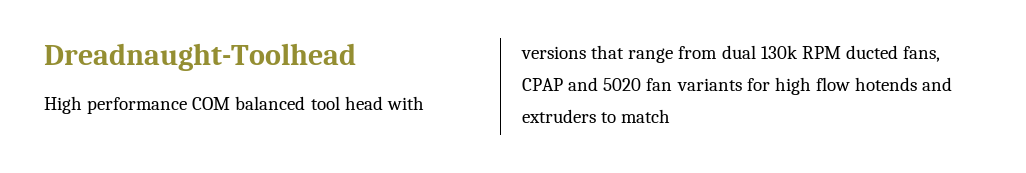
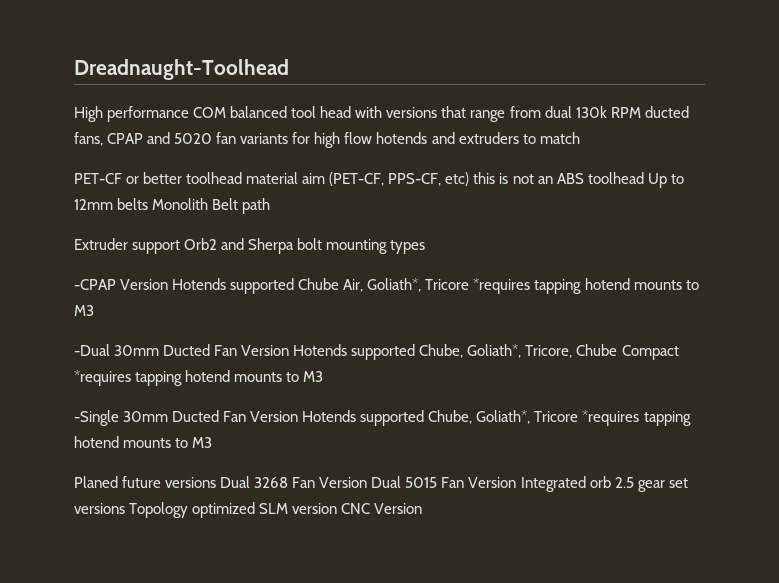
(671, 116) none -> [74,172,684,188] [74,198,271,214] [74,238,426,254] [74,278,699,294] [74,305,94,316] [74,344,679,360] [74,370,324,386] [74,410,691,426] [74,436,213,448] [74,476,688,492] [74,502,423,518] // PET-CF or better toolhead material aim (PET-CF, PPS-CF, etc) this is not an ABS toolhead Up to 12mm belts Monolith Belt path // Extruder support Orb2 and Sherpa bolt mounting types // -CPAP Version Hotends supported Chube Air, Goliath*, Tricore *requires tapping hotend mounts to M3 // -Dual 30mm Ducted Fan Version Hotends supported Chube, Goliath*, Tricore, Chube Compact *requires tapping hotend mounts to M3 // -Single 30mm Ducted Fan Version Hotends supported Chube, Goliath*, Tricore *requires tapping hotend mounts to M3 // Planed future versions Dual 3268 Fan Version Dual 5015 Fan Version Integrated orb 2.5 gear set versions Topology optimized SLM version CNC Version

